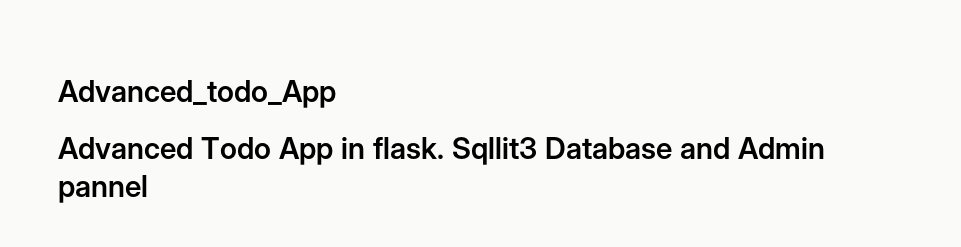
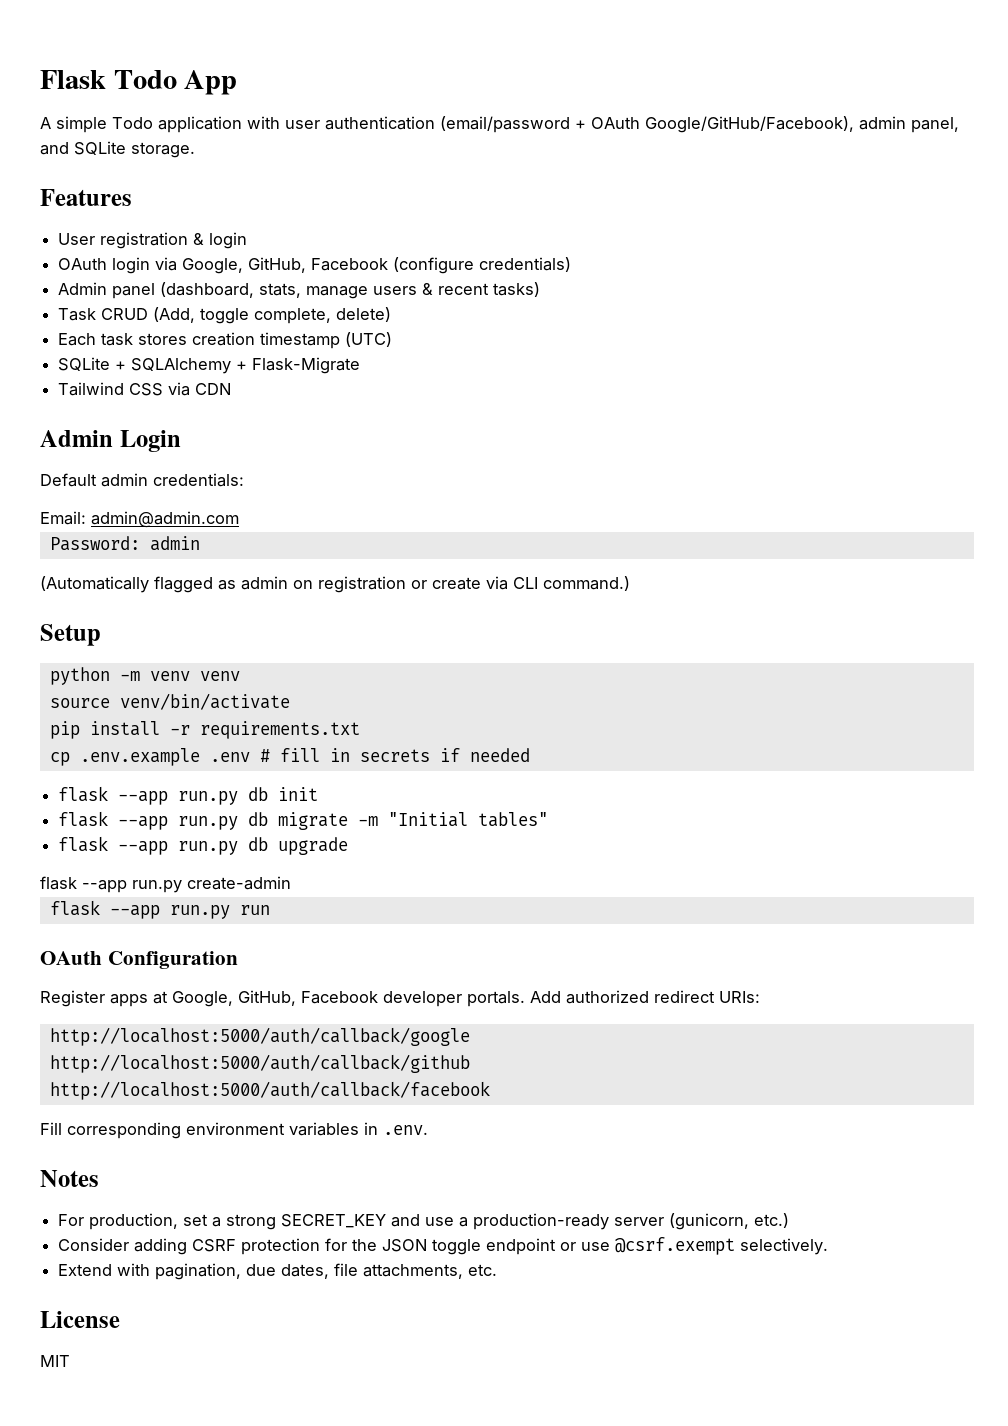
[58,80,336,108] [58,137,193,159] Advanced_todo_App // Advanced -> [40,70,106,89] Flask
[340,137,825,165] [58,175,148,203] in flask. Sqllit3 Database and Admin pannel -> [40,116,959,133] [40,141,195,158] [40,189,132,206] [58,232,248,249] [58,257,572,274] [58,282,541,299] [58,307,392,324] [58,332,393,349] [58,357,361,374] [58,382,232,396] [40,430,181,452] [40,473,244,487] [40,511,239,528] [49,536,200,551] [40,576,630,593] [40,624,101,646] [49,667,240,685] [49,693,290,710] [49,721,360,739] [49,748,530,766] [58,786,319,805] [58,811,549,830] [58,836,349,855] [40,876,291,893] [49,900,270,919] [40,951,238,969] [40,990,760,1007] [49,1027,470,1046] [49,1054,470,1073] [49,1081,490,1100] [40,1122,428,1139] [40,1170,99,1187] [58,1213,790,1230] [58,1237,829,1255] [58,1263,498,1280] [40,1311,120,1328] [40,1355,70,1367] // A simple Todo application with user authentication (email/password + OAuth Google/GitHub/Facebook), admin panel, and SQLite storage. // Features // User registration & login // OAuth login via Google, GitHub, Facebook (configure credentials) // Admin panel (dashboard, stats, manage users & recent tasks) // Task CRUD (Add, toggle complete, delete) // Each task stores creation timestamp (UTC) // SQLite + SQLAlchemy + Flask-Migrate // Tailwind CSS via CDN // Admin Login // Default admin credentials: // Email: admin@admin.com // Password: admin // (Automatically flagged as admin on registration or create via CLI command.) // Setup // python -m venv venv // source venv/bin/activate // pip install -r requirements.txt // cp .env.example .env # fill in secrets if needed // flask --app run.py db init // flask --app run.py db migrate -m "Initial tables" // flask --app run.py db upgrade // flask --app run.py create-admin // flask --app run.py run // OAuth Configuration // Register apps at Google, GitHub, Facebook developer portals. Add authorized redirect URIs: // http://localhost:5000/auth/callback/google // http://localhost:5000/auth/callback/github // http://localhost:5000/auth/callback/facebook // Fill corresponding environment variables in .env. // Notes // For production, set a strong SECRET_KEY and use a production-ready server (gunicorn, etc.) // Consider adding CSRF protection for the JSON toggle endpoint or use @csrf.exempt selectively. // Extend with pagination, due dates, file attachments, etc. // License // MIT

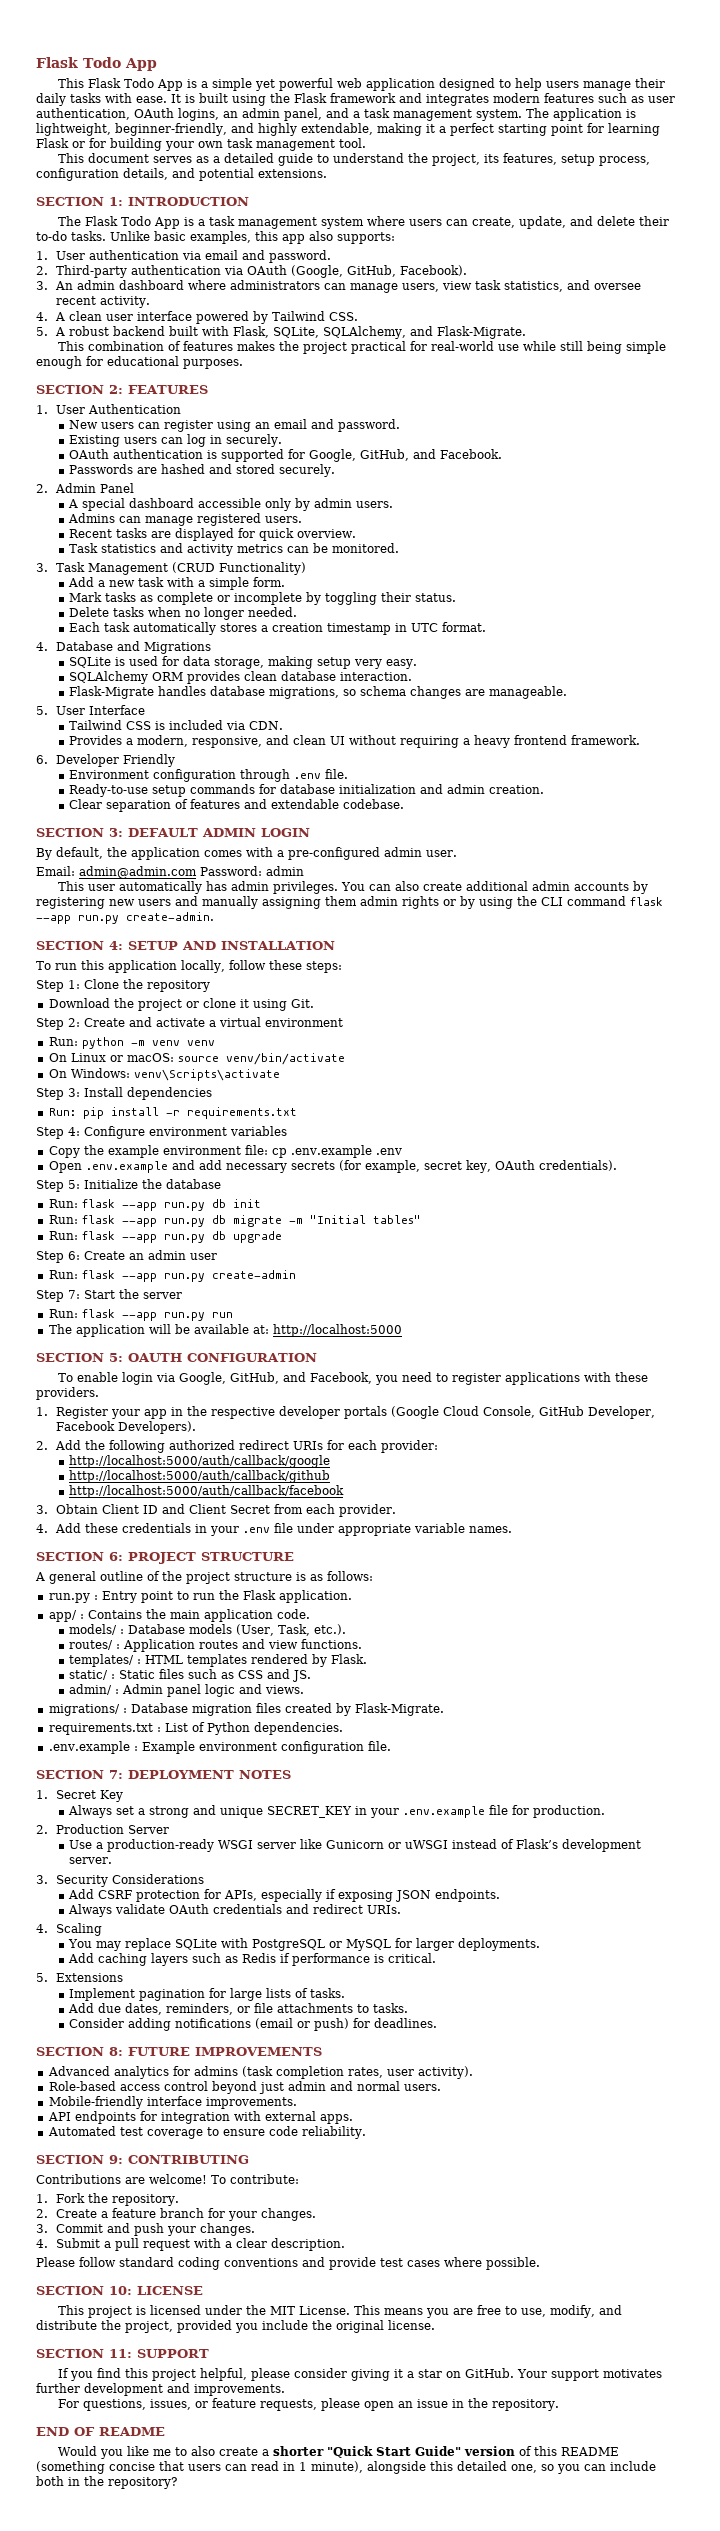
[40,116,959,133] [40,141,195,158] [40,189,132,206] [58,232,248,249] [58,257,572,274] [58,282,541,299] [58,307,392,324] [58,332,393,349] [58,357,361,374] [58,382,232,396] [40,430,181,452] [40,473,244,487] A simple Todo application with user authentication (email/password + OAuth Google/GitHub/Facebook), admin panel, and SQLite storage. // Features // User registration & login // OAuth login via Google, GitHub, Facebook (configure credentials) // Admin panel (dashboard, stats, manage users & recent tasks) // Task CRUD (Add, toggle complete, delete) // Each task stores creation timestamp (UTC) // SQLite + SQLAlchemy + Flask-Migrate // Tailwind CSS via CDN // Admin Login // Default admin credentials: -> [57,78,665,91] [36,93,675,106] [36,108,636,121] [36,123,660,136] [36,138,366,151] [57,153,650,166] [36,168,327,181] [36,197,249,206] [57,216,669,229] [36,231,395,244] [36,250,332,263] [36,265,468,278] [36,280,642,293] [56,296,151,308] [36,311,359,324] [36,326,527,339] [57,341,666,354] [36,356,243,369] [36,385,208,394] [36,404,182,414] [69,419,401,432] [69,434,283,447] [69,449,503,462] [69,464,336,477] [36,483,135,493] [68,498,394,511] [68,513,303,526] [69,528,357,541] [69,543,400,556] [36,562,307,575] [68,577,286,590] [69,592,457,605] [69,607,298,620] [69,622,487,635] [36,641,212,654] [69,656,418,669] [69,671,413,684] [69,686,568,699] [36,705,146,715] [69,720,284,730] [69,735,641,748] [36,754,176,767] [69,769,349,782] [69,784,545,797] [69,799,405,812] [36,828,310,837] [36,847,457,860] This Flask Todo App is a simple yet powerful web application designed to help users manage their daily tasks with ease. It is built using the Flask framework and integrates modern features such as user authentication, OAuth logins, an admin panel, and a task management system. The application is lightweight, beginner-friendly, and highly extendable, making it a perfect starting point for learning Flask or for building your own task management tool. // This document serves as a detailed guide to understand the project, its features, setup process, configuration details, and potential extensions. // SECTION 1: INTRODUCTION // The Flask Todo App is a task management system where users can create, update, and delete their to-do tasks. Unlike basic examples, this app also supports: // 1. User authentication via email and password. // 2. Third-party authentication via OAuth (Google, GitHub, Facebook). // 3. An admin dashboard where administrators can manage users, view task statistics, and oversee recent activity. // 4. A clean user interface powered by Tailwind CSS. // 5. A robust backend built with Flask, SQLite, SQLAlchemy, and Flask-Migrate. // This combination of features makes the project practical for real-world use while still being simple enough for educational purposes. // SECTION 2: FEATURES // 1. User Authentication // New users can register using an email and password. // Existing users can log in securely. // OAuth authentication is supported for Google, GitHub, and Facebook. // Passwords are hashed and stored securely. // 2. Admin Panel // A special dashboard accessible only by admin users. // Admins can manage registered users. // Recent tasks are displayed for quick overview. // Task statistics and activity metrics can be monitored. // 3. Task Management (CRUD Functionality) // Add a new task with a simple form. // Mark tasks as complete or incomplete by toggling their status. // Delete tasks when no longer needed. // Each task automatically stores a creation timestamp in UTC format. // 4. Database and Migrations // SQLite is used for data storage, making setup very easy. // SQLAlchemy ORM provides clean database interaction. // Flask-Migrate handles database migrations, so schema changes are manageable. // 5. User Interface // Tailwind CSS is included via CDN. // Provides a modern, responsive, and clean UI without requiring a heavy frontend framework. // 6. Developer Friendly // Environment configuration through .env file. // Ready-to-use setup commands for database initialization and admin creation. // Clear separation of features and extendable codebase. // SECTION 3: DEFAULT ADMIN LOGIN // By default, the application comes with a pre-configured admin user.
(239, 519) // -> (197, 872) none
[40,576,630,593] [40,624,101,646] [49,667,240,685] [49,693,290,710] [49,721,360,739] [49,748,530,766] (Automatically flagged as admin on registration or create via CLI command.) // Setup // python -m venv venv // source venv/bin/activate // pip install -r requirements.txt // cp .env.example .env # fill in secrets if needed // -> [57,881,648,894] [36,896,663,909] [36,912,214,924] [36,941,335,950] [36,960,342,973] [36,979,210,992] [48,998,314,1011] [36,1017,343,1030] [48,1037,215,1049] [48,1053,345,1065] [48,1068,280,1081] [36,1087,212,1100] [48,1107,297,1119] [36,1126,287,1139] [48,1145,402,1158] [48,1160,617,1173] [36,1179,221,1192] [48,1199,78,1208] This user automatically has admin privileges. You can also create additional admin accounts by registering new users and manually assigning them admin rights or by using the CLI command flask --app run.py create-admin. // SECTION 4: SETUP AND INSTALLATION // To run this application locally, follow these steps: // Step 1: Clone the repository // Download the project or clone it using Git. // Step 2: Create and activate a virtual environment // Run: python -m venv venv // On Linux or macOS: source venv/bin/activate // On Windows: venv\Scripts\activate // Step 3: Install dependencies // Run: pip install -r requirements.txt // Step 4: Configure environment variables // Copy the example environment file: cp .env.example .env // Open .env.example and add necessary secrets (for example, secret key, OAuth credentials). // Step 5: Initialize the database // Run:
(319, 794) none -> [48,1215,78,1224] Run:
(549, 819) none -> [48,1231,78,1240] Run:
[40,876,291,893] [49,900,270,919] [40,951,238,969] [40,990,760,1007] [49,1027,470,1046] [49,1054,470,1073] [49,1081,490,1100] [40,1122,428,1139] [40,1170,99,1187] [58,1213,790,1230] [58,1237,829,1255] [58,1263,498,1280] [40,1311,120,1328] [40,1355,70,1367] flask --app run.py create-admin // flask --app run.py run // OAuth Configuration // Register apps at Google, GitHub, Facebook developer portals. Add authorized redirect URIs: // http://localhost:5000/auth/callback/google // http://localhost:5000/auth/callback/github // http://localhost:5000/auth/callback/facebook // Fill corresponding environment variables in .env. // Notes // For production, set a strong SECRET_KEY and use a production-ready server (gunicorn, etc.) // Consider adding CSRF protection for the JSON toggle endpoint or use @csrf.exempt selectively. // Extend with pagination, due dates, file attachments, etc. // License // MIT -> [36,1250,217,1263] [48,1270,296,1282] [36,1289,182,1302] [48,1309,233,1321] [48,1324,402,1337] [36,1353,317,1362] [57,1372,648,1385] [36,1387,99,1400] [36,1406,656,1419] [56,1421,197,1434] [36,1440,439,1453] [69,1455,331,1468] [69,1470,331,1483] [69,1485,345,1498] [36,1504,397,1517] [36,1523,513,1536] [36,1552,294,1564] [35,1571,373,1584] [48,1590,352,1603] [48,1609,310,1622] [69,1624,347,1636] [69,1639,363,1652] [69,1654,368,1667] [69,1669,312,1682] [69,1684,305,1697] [48,1703,444,1716] [48,1722,343,1735] [48,1741,391,1754] [36,1770,291,1779] [36,1790,124,1802] [68,1805,606,1818] [36,1824,170,1834] [69,1839,642,1852] [69,1857,113,1864] [36,1874,205,1887] [68,1889,501,1902] [68,1904,402,1917] [36,1923,103,1936] [68,1938,541,1951] [68,1953,437,1966] [36,1973,124,1982] [69,1988,346,2001] [68,2003,409,2015] [69,2018,438,2031] [36,2047,322,2056] [47,2066,473,2079] [48,2081,441,2094] [48,2096,297,2109] [47,2111,353,2124] [47,2126,366,2139] [36,2155,249,2164] [36,2174,299,2184] [36,2193,180,2206] [36,2208,317,2221] [36,2223,256,2236] [36,2238,346,2251] [36,2257,540,2270] [36,2286,203,2295] [57,2305,622,2318] [36,2320,435,2333] [36,2349,209,2358] [57,2368,662,2381] [36,2383,285,2396] [57,2398,559,2411] [36,2427,165,2436] [57,2446,619,2459] [36,2461,656,2474] [36,2476,177,2489] Step 6: Create an admin user // Run: flask --app run.py create-admin // Step 7: Start the server // Run: flask --app run.py run // The application will be available at: http://localhost:5000 // SECTION 5: OAUTH CONFIGURATION // To enable login via Google, GitHub, and Facebook, you need to register applications with these providers. // 1. Register your app in the respective developer portals (Google Cloud Console, GitHub Developer, Facebook Developers). // 2. Add the following authorized redirect URIs for each provider: // http://localhost:5000/auth/callback/google // http://localhost:5000/auth/callback/github // http://localhost:5000/auth/callback/facebook // 3. Obtain Client ID and Client Secret from each provider. // 4. Add these credentials in your .env file under appropriate variable names. // SECTION 6: PROJECT STRUCTURE // A general outline of the project structure is as follows: // run.py : Entry point to run the Flask application. // app/ : Contains the main application code. // models/ : Database models (User, Task, etc.). // routes/ : Application routes and view functions. // templates/ : HTML templates rendered by Flask. // static/ : Static files such as CSS and JS. // admin/ : Admin panel logic and views. // migrations/ : Database migration files created by Flask-Migrate. // requirements.txt : List of Python dependencies. // .env.example : Example environment configuration file. // SECTION 7: DEPLOYMENT NOTES // 1. Secret Key // Always set a strong and unique SECRET_KEY in your .env.example file for production. // 2. Production Server // Use a production-ready WSGI server like Gunicorn or uWSGI instead of Flask’s development server. // 3. Security Considerations // Add CSRF protection for APIs, especially if exposing JSON endpoints. // Always validate OAuth credentials and redirect URIs. // 4. Scaling // You may replace SQLite with PostgreSQL or MySQL for larger deployments. // Add caching layers such as Redis if performance is critical. // 5. Extensions // Implement pagination for large lists of tasks. // Add due dates, reminders, or file attachments to tasks. // Consider adding notifications (email or push) for deadlines. // SECTION 8: FUTURE IMPROVEMENTS // Advanced analytics for admins (task completion rates, user activity). // Role-based access control beyond just admin and normal users. // Mobile-friendly interface improvements. // API endpoints for integration with external apps. // Automated test coverage to ensure code reliability. // SECTION 9: CONTRIBUTING // Contributions are welcome! To contribute: // 1. Fork the repository. // 2. Create a feature branch for your changes. // 3. Commit and push your changes. // 4. Submit a pull request with a clear description. // Please follow standard coding conventions and provide test cases where possible. // SECTION 10: LICENSE // This project is licensed under the MIT License. This means you are free to use, modify, and distribute the project, provided you include the original license. // SECTION 11: SUPPORT // If you find this project helpful, please consider giving it a star on GitHub. Your support motivates further development and improvements. // For questions, issues, or feature requests, please open an issue in the repository. // END OF README // Would you like me to also create a shorter "Quick Start Guide" version of this README (something concise that users can read in 1 minute), alongside this detailed one, so you can include both in the repository?

